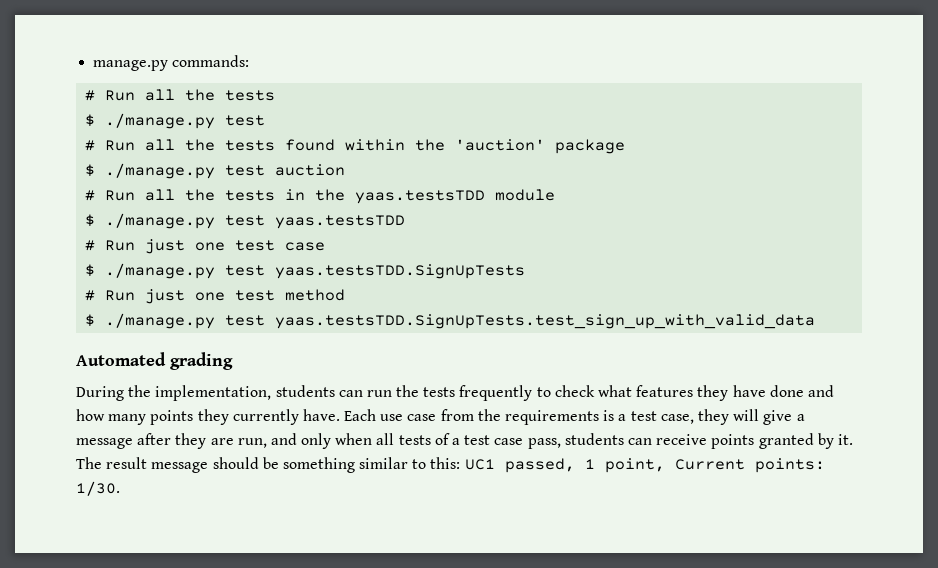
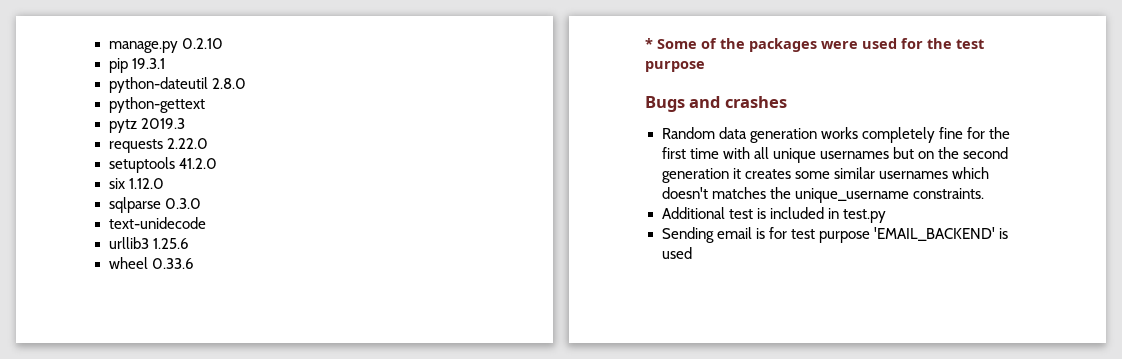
[172,55,250,67] [85,89,276,101] [85,113,266,129] [85,139,626,154] [85,163,346,179] [85,189,556,204] [85,213,406,229] [85,239,326,254] [85,263,526,279] [85,289,346,304] [85,313,816,329] [76,352,233,370] [76,385,834,401] [76,409,805,425] [76,433,853,449] [76,457,825,473] [76,481,120,496] commands: // # Run all the tests // $ ./manage.py test // # Run all the tests found within the 'auction' package // $ ./manage.py test auction // # Run all the tests in the yaas.testsTDD module // $ ./manage.py test yaas.testsTDD // # Run just one test case // $ ./manage.py test yaas.testsTDD.SignUpTests // # Run just one test method // $ ./manage.py test yaas.testsTDD.SignUpTests.test_sign_up_with_valid_data // Automated grading // During the implementation, students can run the tests frequently to check what features they have done and how many points they currently have. Each use case from the requirements is a test case, they will give a message after they are run, and only when all tests of a test case pass, students can receive points granted by it. The result message should be something similar to this: UC1 passed, 1 point, Current points: 1/30. -> [181,38,223,49] [108,58,165,73] [108,77,246,93] [108,97,205,113] [108,118,185,133] [108,138,208,153] [108,157,217,173] [108,178,164,189] [108,197,201,213] [108,217,206,229] [108,237,189,249] [108,257,194,269] [645,38,984,52] [645,61,705,72] [645,96,787,112] [661,127,1010,143] [661,147,1008,163] [661,167,989,183] [661,187,984,203] [661,207,886,223] [661,227,1008,243] [661,247,692,259] 0.2.10 // pip 19.3.1 // python-dateutil 2.8.0 // python-gettext // pytz 2019.3 // requests 2.22.0 // setuptools 41.2.0 // six 1.12.0 // sqlparse 0.3.0 // text-unidecode // urllib3 1.25.6 // wheel 0.33.6 // * Some of the packages were used for the test purpose // Bugs and crashes // Random data generation works completely fine for the first time with all unique usernames but on the second generation it creates some similar usernames which doesn't matches the unique_username constraints. // Additional test is included in test.py // Sending email is for test purpose 'EMAIL_BACKEND' is used

